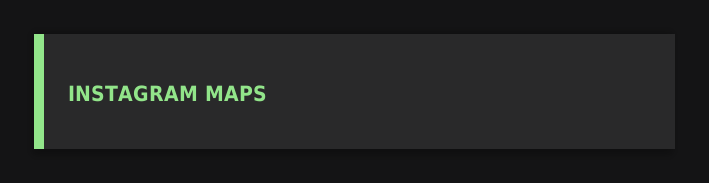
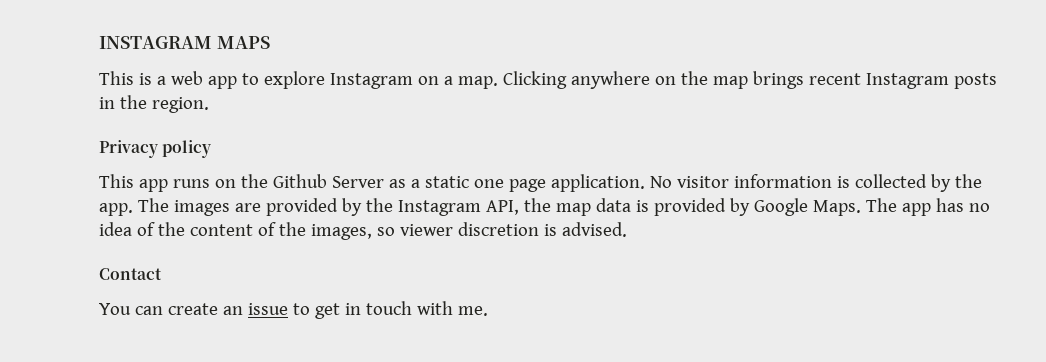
(267, 93) none -> [99,71,997,89] [99,95,209,113] [99,140,212,158] [99,174,982,192] [99,198,990,216] [99,222,627,240] [99,268,162,280] [99,301,488,319] // This is a web app to explore Instagram on a map. Clicking anywhere on the map brings recent Instagram posts in the region. // Privacy policy // This app runs on the Github Server as a static one page application. No visitor information is collected by the app. The images are provided by the Instagram API, the map data is provided by Google Maps. The app has no idea of the content of the images, so viewer discretion is advised. // Contact // You can create an issue to get in touch with me.

